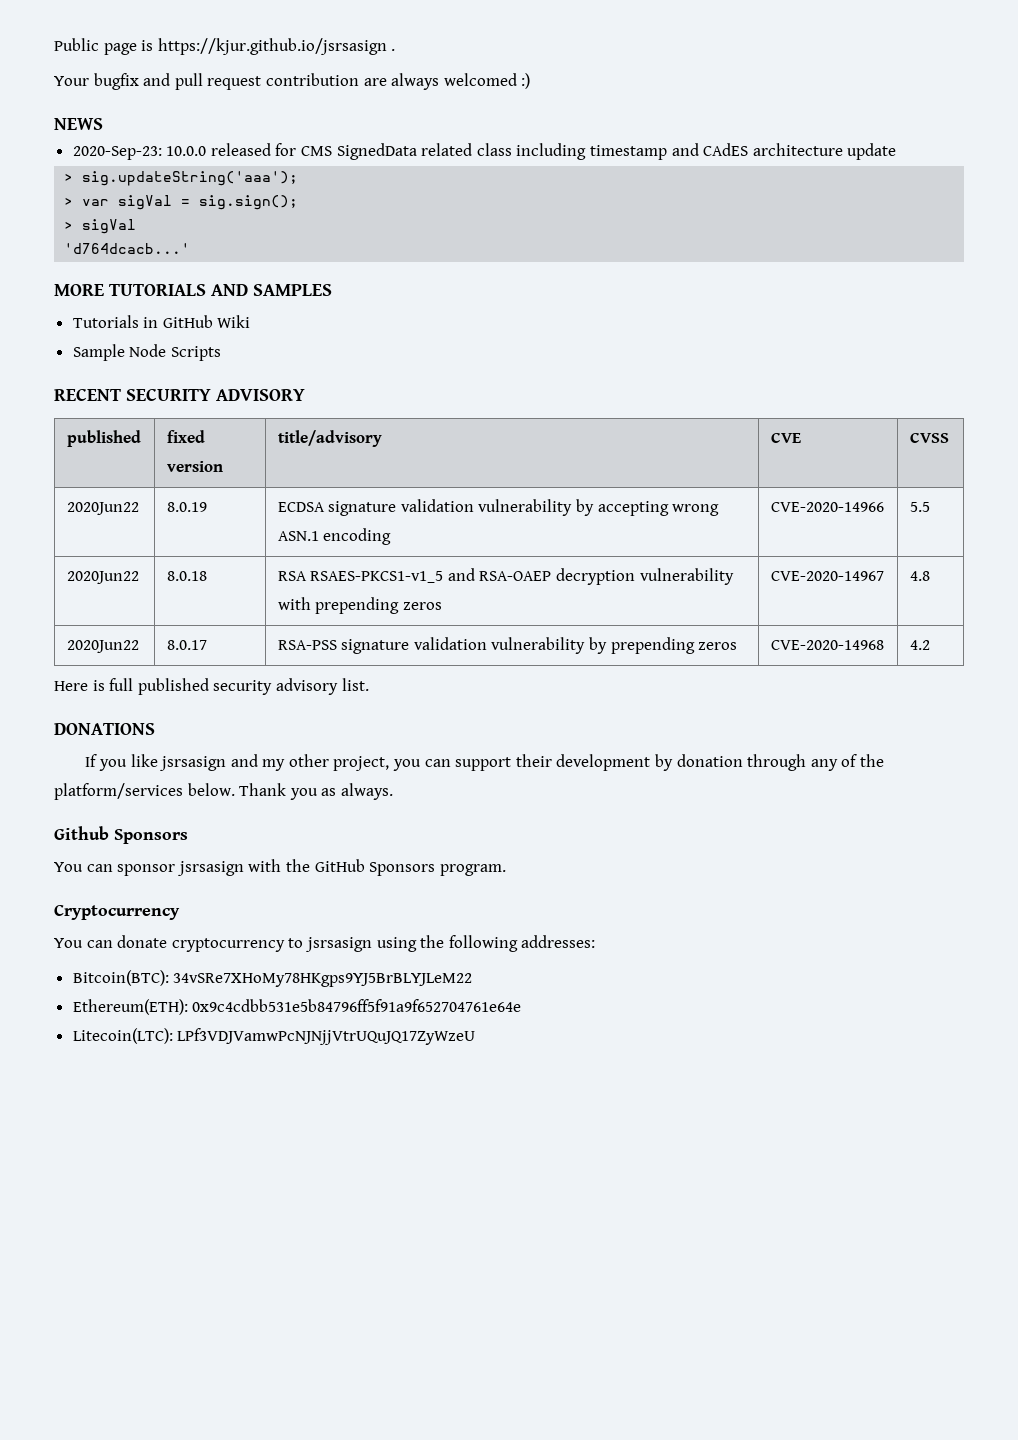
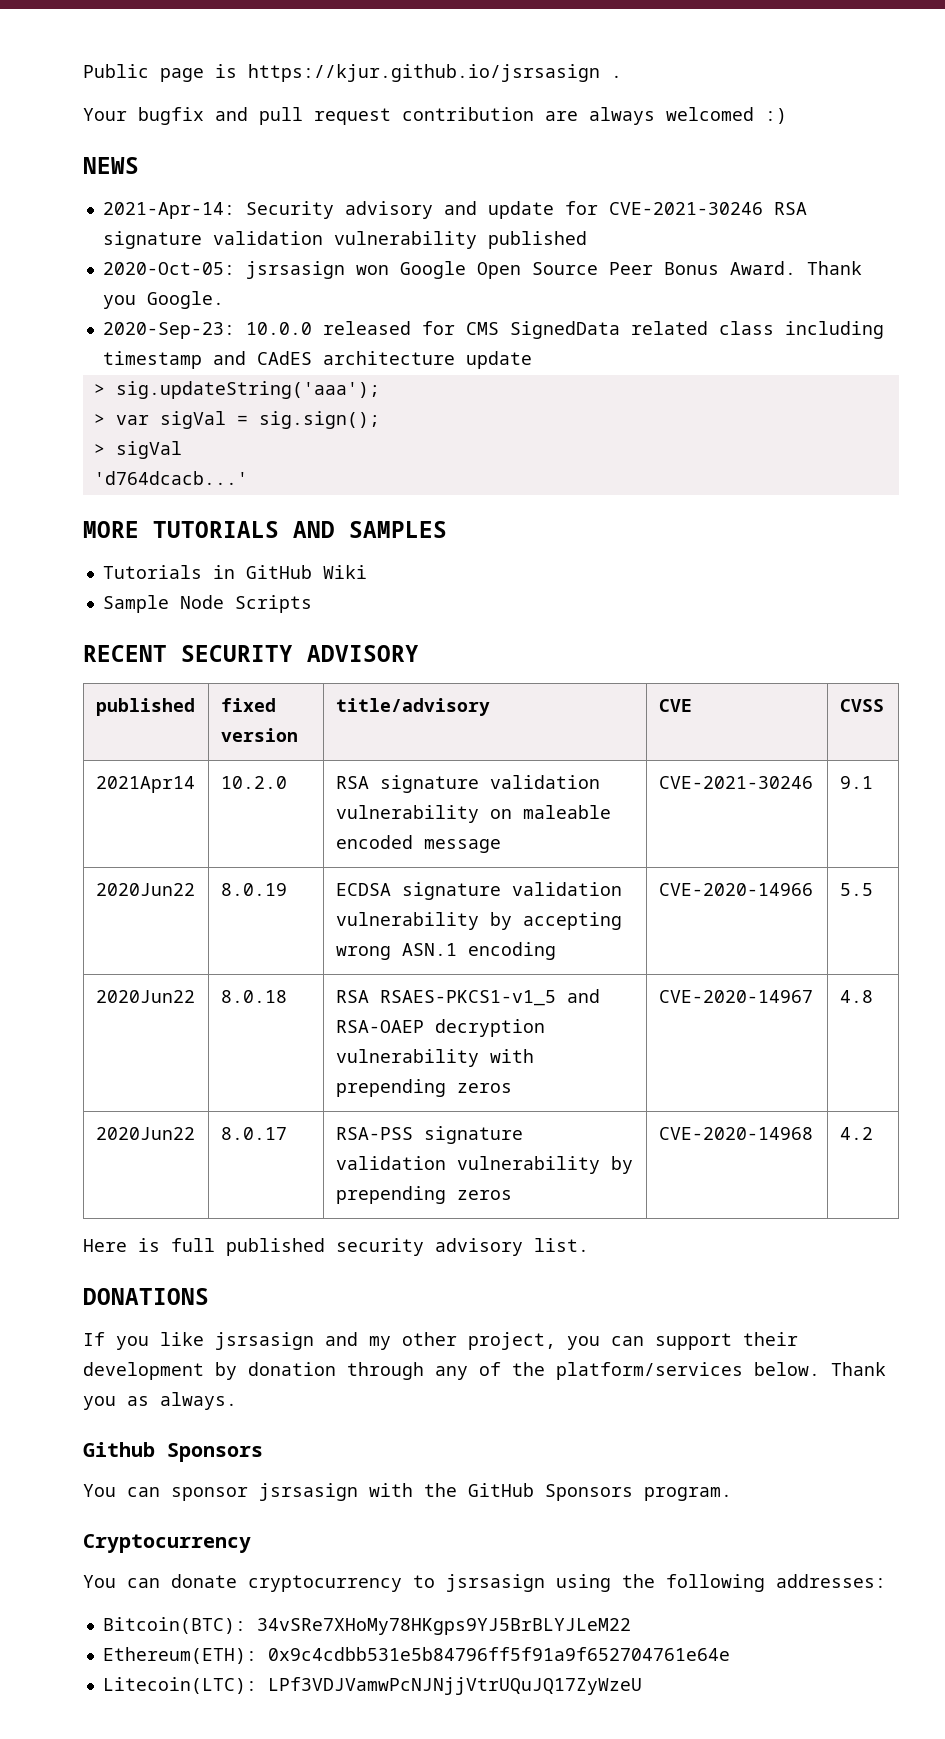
(103, 124) none -> [102,201,807,219] [102,231,587,249] [102,261,862,279] [102,291,224,309] // 2021-Apr-14: Security advisory and update for CVE-2021-30246 RSA signature validation vulnerability published // 2020-Oct-05: jsrsasign won Google Open Source Peer Bonus Award. Thank you Google.
(949, 437) none -> [95,776,195,793] [220,776,287,789] [335,775,600,793] [335,805,611,823] [335,835,501,853] [658,776,813,789] [839,776,873,789] // 2021Apr14 | 10.2.0 | RSA signature validation vulnerability on maleable encoded message | CVE-2021-30246 | 9.1

